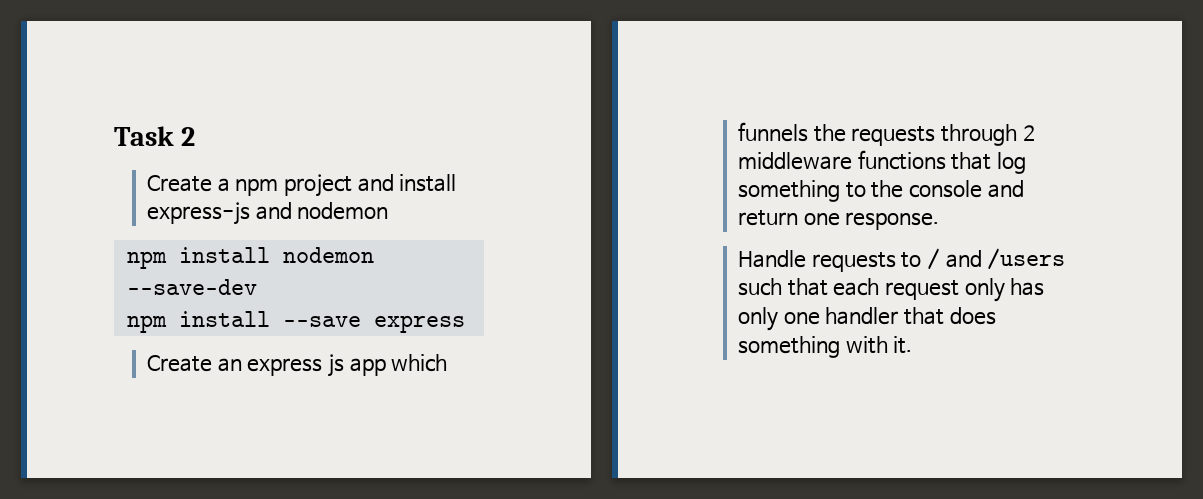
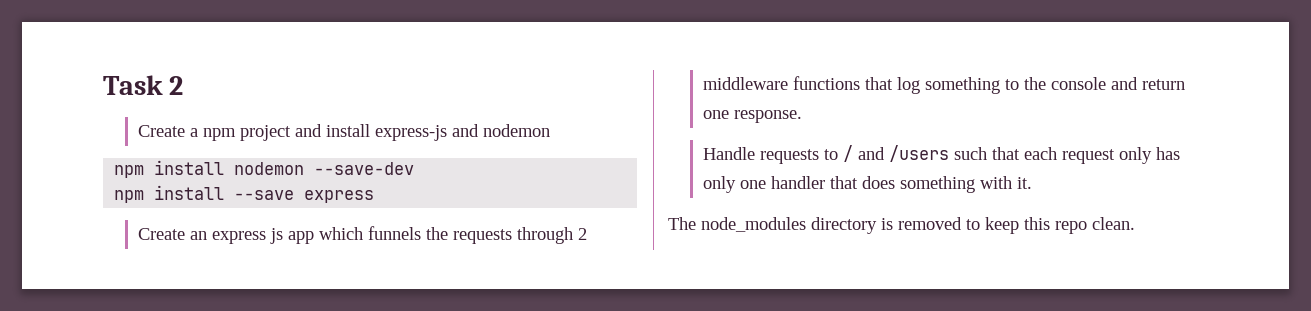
(913, 345) none -> [668,217,1135,234] // The node_modules directory is removed to keep this repo clean.

